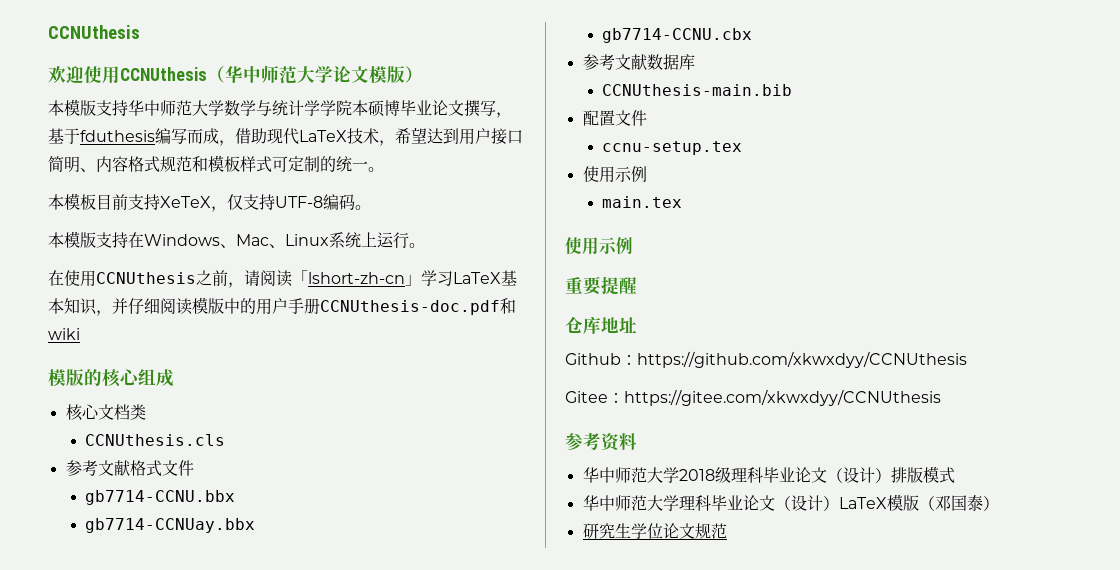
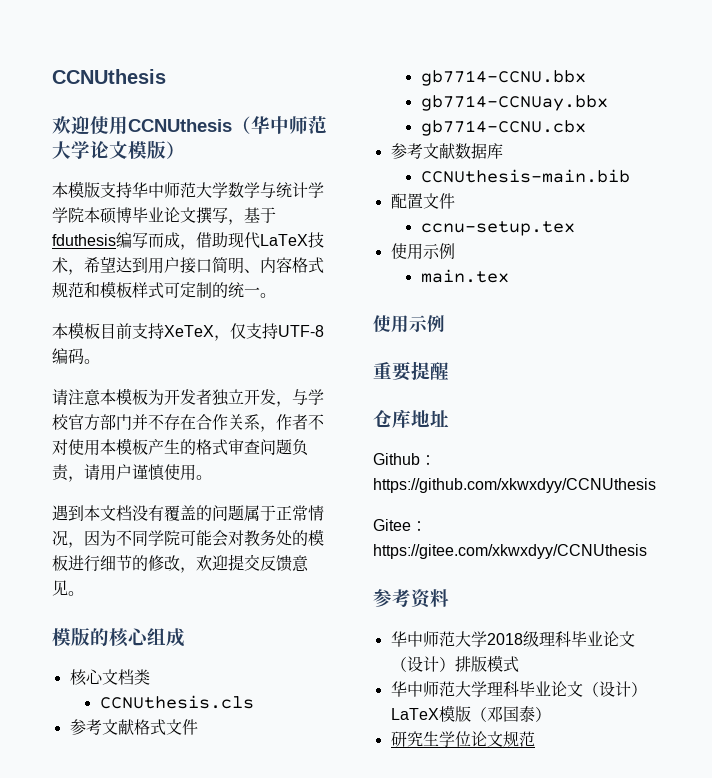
[48,231,425,249] [48,270,517,288] [48,297,516,316] [48,328,80,340] 本模版支持在Windows、Mac、Linux系统上运行。 // 在使用CCNUthesis之前，请阅读「lshort-zh-cn」学习LaTeX基本知识，并仔细阅读模版中的用户手册CCNUthesis-doc.pdf和wiki -> [52,388,324,407] [52,414,324,432] [52,438,308,456] [52,464,212,482] [52,505,324,521] [52,529,324,548] [52,554,309,573] [52,580,84,596] 请注意本模板为开发者独立开发，与学校官方部门并不存在合作关系，作者不对使用本模板产生的格式审查问题负责，请用户谨慎使用。 // 遇到本文档没有覆盖的问题属于正常情况，因为不同学院可能会对教务处的模板进行细节的修改，欢迎提交反馈意见。

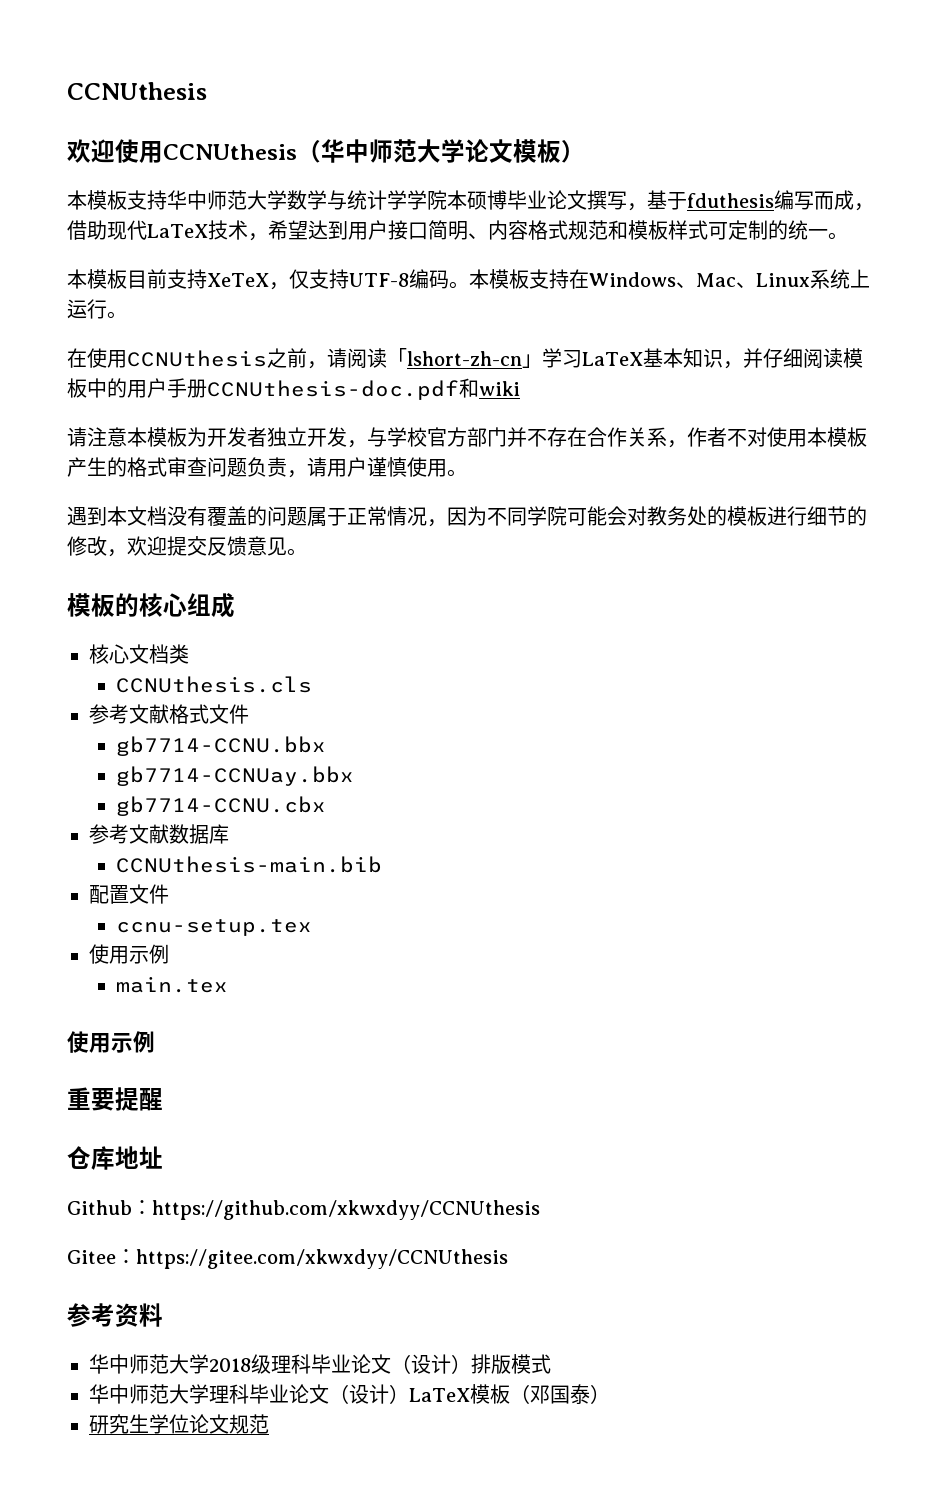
[147,140,166,159] 版 -> [537,139,561,163] 板
[84,182,100,198] 版 -> [107,190,127,210] 板
(100, 361) none -> [468,269,870,289] [67,299,127,319] [67,348,863,369] [67,378,520,400] 本模板支持在Windows、Mac、Linux系统上运行。 // 在使用CCNUthesis之前，请阅读「lshort-zh-cn」学习LaTeX基本知识，并仔细阅读模板中的用户手册CCNUthesis-doc.pdf和wiki
[71,627,90,646] 版 -> [91,593,115,617] 板
[454,706,471,722] 版 -> [489,1384,510,1404] 板

